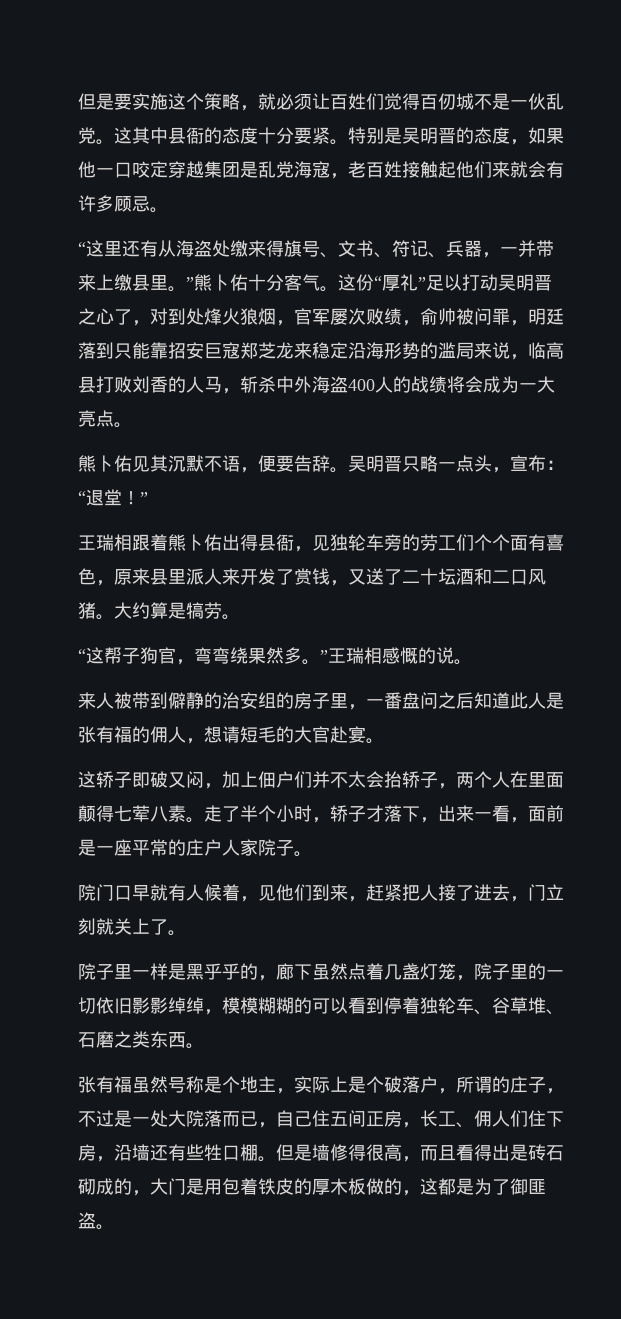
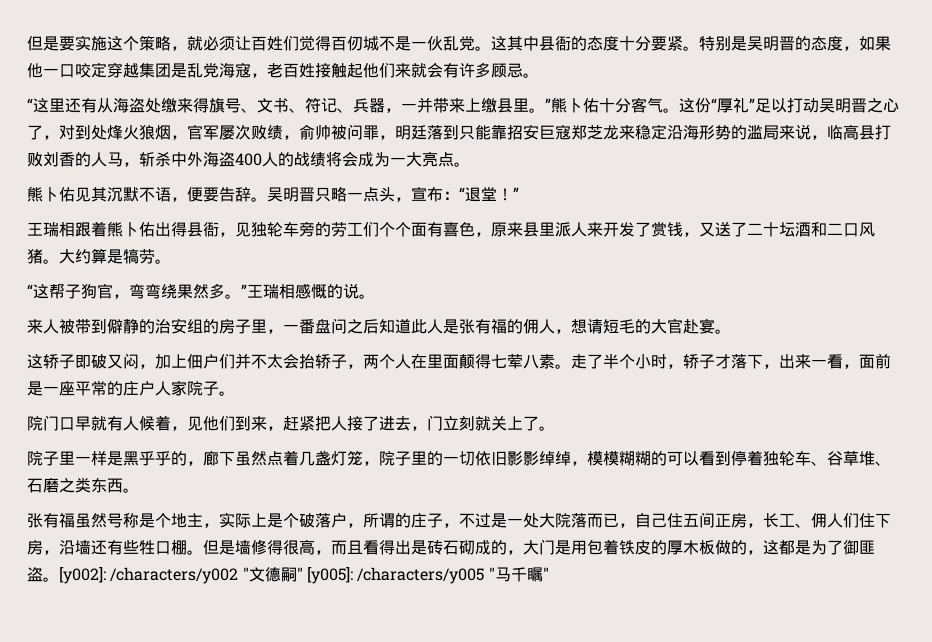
(114, 1227) none -> [59,567,549,584] [y002]: /characters/y002 "文德嗣" [y005]: /characters/y005 "马千瞩"

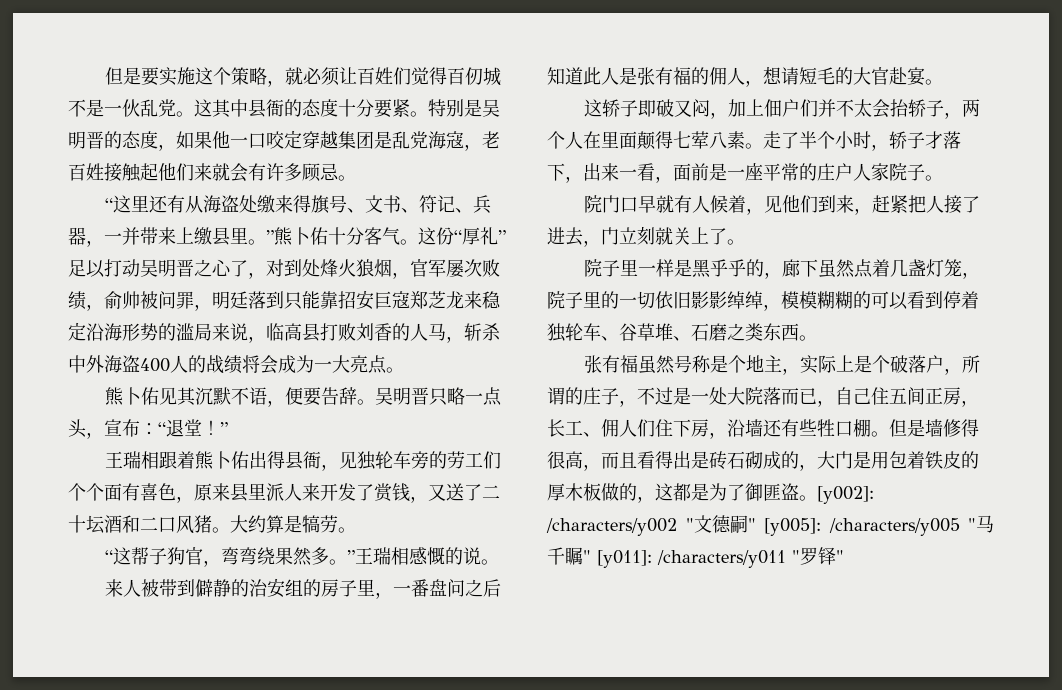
(549, 573) none -> [597,547,844,568] [y011]: /characters/y011 "罗铎"

